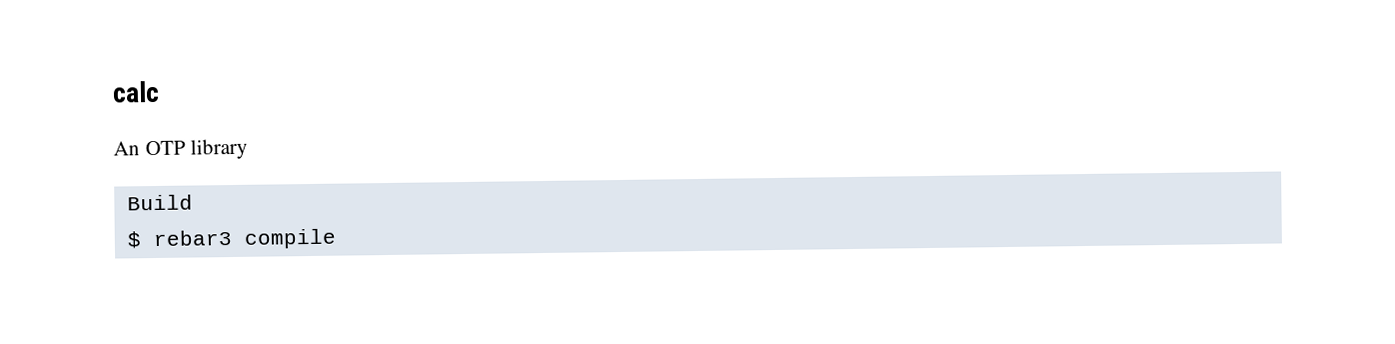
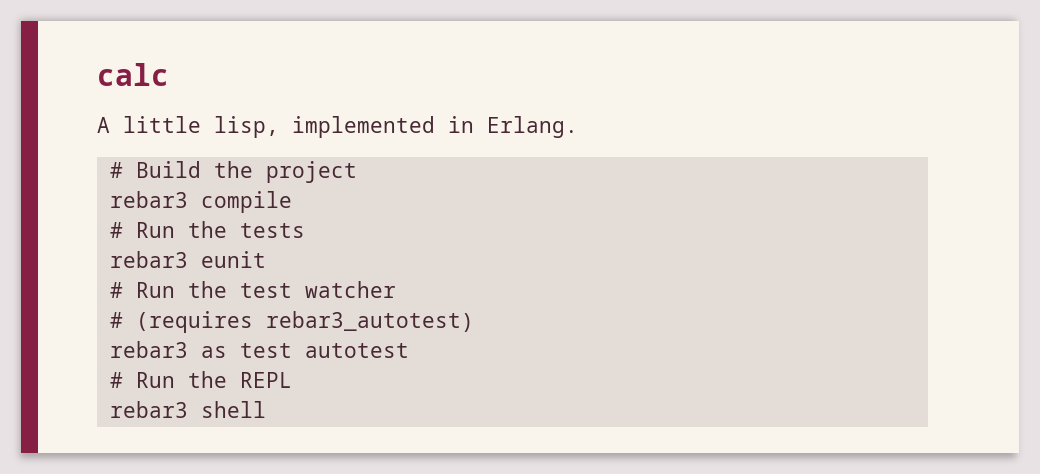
[113,138,249,160] An OTP library // -> [97,116,578,138] [109,162,123,178] A little lisp, implemented in Erlang. // #
[126,231,141,249] // $ -> [213,161,357,183] the project //
(336, 238) none -> [109,221,305,238] [109,251,266,268] [109,281,396,298] [109,311,474,333] [109,341,409,358] [109,371,292,388] [109,401,266,418] // # Run the tests // rebar3 eunit // # Run the test watcher // # (requires rebar3_autotest) // rebar3 as test autotest // # Run the REPL // rebar3 shell

